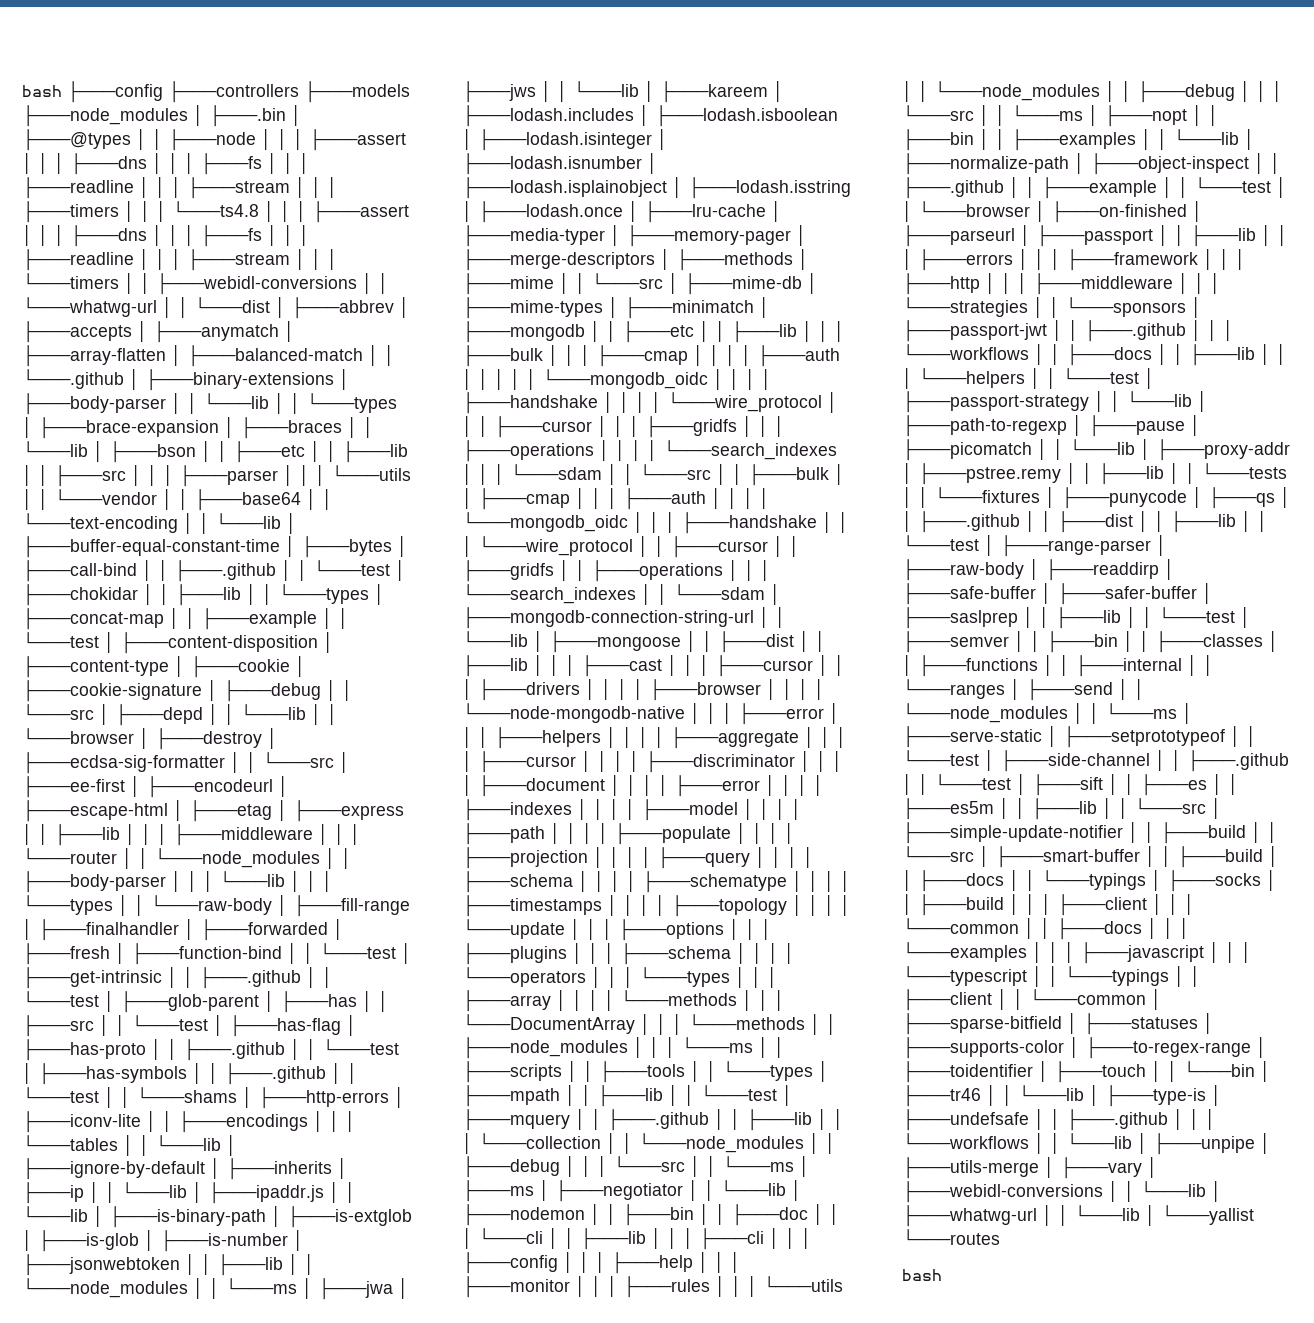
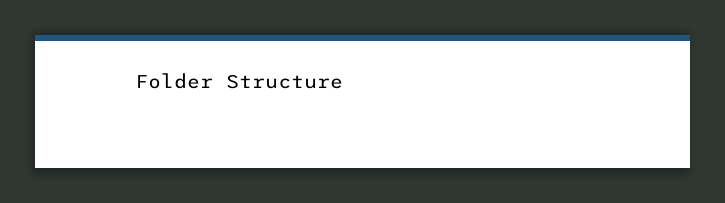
[22,81,410,103] [22,105,302,127] [22,129,406,151] [22,153,310,175] [22,177,338,199] [22,201,409,223] [22,225,310,247] [22,249,338,271] [22,273,389,295] [22,297,410,319] [22,321,295,343] [22,345,395,367] [22,369,350,391] [22,393,397,415] [22,417,374,439] [22,441,408,463] [22,465,411,487] [22,489,333,511] [22,513,297,534] [22,536,408,558] [22,560,406,582] [22,584,385,606] [22,608,349,630] [22,632,334,654] [22,656,306,678] [22,680,353,702] [22,704,338,726] [22,728,278,750] [22,752,350,774] [22,776,289,798] [22,800,404,822] [22,824,361,846] [22,848,352,869] [22,871,333,893] [22,895,410,917] [22,919,344,941] [22,943,412,965] [22,967,333,989] [22,991,389,1013] [22,1015,357,1037] [22,1039,399,1061] [22,1063,358,1085] [22,1087,405,1109] [22,1111,356,1133] [22,1135,237,1156] [22,1158,348,1180] [22,1182,356,1204] [22,1206,412,1228] [22,1230,304,1252] [22,1254,315,1276] [22,1278,409,1300] [462,81,784,103] [462,105,838,127] [462,129,668,151] [462,153,658,175] [462,177,851,199] [462,201,782,223] [462,225,807,247] [462,249,809,271] [462,273,818,295] [462,297,770,319] [462,321,845,343] [462,345,840,367] [462,369,772,390] [462,392,838,414] [462,416,785,438] [462,440,837,462] [462,464,845,486] [462,488,770,510] [462,512,849,534] [462,536,800,558] [462,560,771,582] [462,584,781,605] [462,607,786,629] [462,631,826,653] [462,655,845,677] [462,679,825,701] [462,703,840,725] [462,727,847,749] [462,751,843,773] [462,775,824,797] [462,799,802,821] [462,823,795,845] [462,847,814,869] [462,871,851,893] [462,895,851,917] [462,919,772,941] [462,943,795,965] [462,967,778,988] [462,990,785,1012] [462,1014,837,1035] [462,1037,785,1059] [462,1061,829,1083] [462,1085,793,1107] [462,1109,844,1131] [462,1133,836,1154] [462,1156,810,1178] [462,1180,802,1202] [462,1204,840,1226] [462,1228,812,1250] [462,1252,741,1274] [462,1276,843,1298] [902,81,1283,103] [902,105,1219,127] [902,129,1255,151] [902,153,1281,175] [902,177,1287,199] [902,201,1203,223] [902,225,1288,247] [902,249,1246,271] [902,273,1221,295] [902,297,1202,318] [902,320,1234,342] [902,344,1287,366] [902,368,1155,389] [902,391,1208,413] [902,415,1201,437] [902,439,1290,461] [902,463,1287,485] [902,487,1291,509] [902,511,1268,533] [902,535,1167,557] [902,559,1175,581] [902,583,1213,605] [902,607,1251,629] [902,631,1279,653] [902,655,1214,677] [902,679,1145,701] [902,703,1193,724] [902,726,1257,748] [902,750,1289,772] [902,774,1239,796] [902,798,1222,820] [902,822,1278,844] [902,846,1279,868] [902,870,1277,892] [902,894,1195,916] [902,918,1190,940] [902,942,1252,964] [902,966,1201,987] [902,989,1162,1011] [902,1013,1214,1035] [902,1037,1267,1059] [902,1061,1271,1083] [902,1085,1222,1107] [902,1109,1216,1131] [902,1133,1271,1155] [902,1157,1158,1179] [902,1181,1222,1203] [902,1205,1254,1227] [902,1229,1000,1245] [902,1269,942,1281] bash ├───config ├───controllers ├───models ├───node_modules │ ├───.bin │ ├───@types │ │ ├───node │ │ │ ├───assert │ │ │ ├───dns │ │ │ ├───fs │ │ │ ├───readline │ │ │ ├───stream │ │ │ ├───timers │ │ │ └───ts4.8 │ │ │ ├───assert │ │ │ ├───dns │ │ │ ├───fs │ │ │ ├───readline │ │ │ ├───stream │ │ │ └───timers │ │ ├───webidl-conversions │ │ └───whatwg-url │ │ └───dist │ ├───abbrev │ ├───accepts │ ├───anymatch │ ├───array-flatten │ ├───balanced-match │ │ └───.github │ ├───binary-extensions │ ├───body-parser │ │ └───lib │ │ └───types │ ├───brace-expansion │ ├───braces │ │ └───lib │ ├───bson │ │ ├───etc │ │ ├───lib │ │ ├───src │ │ │ ├───parser │ │ │ └───utils │ │ └───vendor │ │ ├───base64 │ │ └───text-encoding │ │ └───lib │ ├───buffer-equal-constant-time │ ├───bytes │ ├───call-bind │ │ ├───.github │ │ └───test │ ├───chokidar │ │ ├───lib │ │ └───types │ ├───concat-map │ │ ├───example │ │ └───test │ ├───content-disposition │ ├───content-type │ ├───cookie │ ├───cookie-signature │ ├───debug │ │ └───src │ ├───depd │ │ └───lib │ │ └───browser │ ├───destroy │ ├───ecdsa-sig-formatter │ │ └───src │ ├───ee-first │ ├───encodeurl │ ├───escape-html │ ├───etag │ ├───express │ │ ├───lib │ │ │ ├───middleware │ │ │ └───router │ │ └───node_modules │ │ ├───body-parser │ │ │ └───lib │ │ │ └───types │ │ └───raw-body │ ├───fill-range │ ├───finalhandler │ ├───forwarded │ ├───fresh │ ├───function-bind │ │ └───test │ ├───get-intrinsic │ │ ├───.github │ │ └───test │ ├───glob-parent │ ├───has │ │ ├───src │ │ └───test │ ├───has-flag │ ├───has-proto │ │ ├───.github │ │ └───test │ ├───has-symbols │ │ ├───.github │ │ └───test │ │ └───shams │ ├───http-errors │ ├───iconv-lite │ │ ├───encodings │ │ │ └───tables │ │ └───lib │ ├───ignore-by-default │ ├───inherits │ ├───ip │ │ └───lib │ ├───ipaddr.js │ │ └───lib │ ├───is-binary-path │ ├───is-extglob │ ├───is-glob │ ├───is-number │ ├───jsonwebtoken │ │ ├───lib │ │ └───node_modules │ │ └───ms │ ├───jwa │ ├───jws │ │ └───lib │ ├───kareem │ ├───lodash.includes │ ├───lodash.isboolean │ ├───lodash.isinteger │ ├───lodash.isnumber │ ├───lodash.isplainobject │ ├───lodash.isstring │ ├───lodash.once │ ├───lru-cache │ ├───media-typer │ ├───memory-pager │ ├───merge-descriptors │ ├───methods │ ├───mime │ │ └───src │ ├───mime-db │ ├───mime-types │ ├───minimatch │ ├───mongodb │ │ ├───etc │ │ ├───lib │ │ │ ├───bulk │ │ │ ├───cmap │ │ │ │ ├───auth │ │ │ │ │ └───mongodb_oidc │ │ │ │ ├───handshake │ │ │ │ └───wire_protocol │ │ │ ├───cursor │ │ │ ├───gridfs │ │ │ ├───operations │ │ │ │ └───search_indexes │ │ │ └───sdam │ │ └───src │ │ ├───bulk │ │ ├───cmap │ │ │ ├───auth │ │ │ │ └───mongodb_oidc │ │ │ ├───handshake │ │ │ └───wire_protocol │ │ ├───cursor │ │ ├───gridfs │ │ ├───operations │ │ │ └───search_indexes │ │ └───sdam │ ├───mongodb-connection-string-url │ │ └───lib │ ├───mongoose │ │ ├───dist │ │ ├───lib │ │ │ ├───cast │ │ │ ├───cursor │ │ │ ├───drivers │ │ │ │ ├───browser │ │ │ │ └───node-mongodb-native │ │ │ ├───error │ │ │ ├───helpers │ │ │ │ ├───aggregate │ │ │ │ ├───cursor │ │ │ │ ├───discriminator │ │ │ │ ├───document │ │ │ │ ├───error │ │ │ │ ├───indexes │ │ │ │ ├───model │ │ │ │ ├───path │ │ │ │ ├───populate │ │ │ │ ├───projection │ │ │ │ ├───query │ │ │ │ ├───schema │ │ │ │ ├───schematype │ │ │ │ ├───timestamps │ │ │ │ ├───topology │ │ │ │ └───update │ │ │ ├───options │ │ │ ├───plugins │ │ │ ├───schema │ │ │ │ └───operators │ │ │ └───types │ │ │ ├───array │ │ │ │ └───methods │ │ │ └───DocumentArray │ │ │ └───methods │ │ ├───node_modules │ │ │ └───ms │ │ ├───scripts │ │ ├───tools │ │ └───types │ ├───mpath │ │ ├───lib │ │ └───test │ ├───mquery │ │ ├───.github │ │ ├───lib │ │ │ └───collection │ │ └───node_modules │ │ ├───debug │ │ │ └───src │ │ └───ms │ ├───ms │ ├───negotiator │ │ └───lib │ ├───nodemon │ │ ├───bin │ │ ├───doc │ │ │ └───cli │ │ ├───lib │ │ │ ├───cli │ │ │ ├───config │ │ │ ├───help │ │ │ ├───monitor │ │ │ ├───rules │ │ │ └───utils │ │ └───node_modules │ │ ├───debug │ │ │ └───src │ │ └───ms │ ├───nopt │ │ ├───bin │ │ ├───examples │ │ └───lib │ ├───normalize-path │ ├───object-inspect │ │ ├───.github │ │ ├───example │ │ └───test │ │ └───browser │ ├───on-finished │ ├───parseurl │ ├───passport │ │ ├───lib │ │ │ ├───errors │ │ │ ├───framework │ │ │ ├───http │ │ │ ├───middleware │ │ │ └───strategies │ │ └───sponsors │ ├───passport-jwt │ │ ├───.github │ │ │ └───workflows │ │ ├───docs │ │ ├───lib │ │ │ └───helpers │ │ └───test │ ├───passport-strategy │ │ └───lib │ ├───path-to-regexp │ ├───pause │ ├───picomatch │ │ └───lib │ ├───proxy-addr │ ├───pstree.remy │ │ ├───lib │ │ └───tests │ │ └───fixtures │ ├───punycode │ ├───qs │ │ ├───.github │ │ ├───dist │ │ ├───lib │ │ └───test │ ├───range-parser │ ├───raw-body │ ├───readdirp │ ├───safe-buffer │ ├───safer-buffer │ ├───saslprep │ │ ├───lib │ │ └───test │ ├───semver │ │ ├───bin │ │ ├───classes │ │ ├───functions │ │ ├───internal │ │ └───ranges │ ├───send │ │ └───node_modules │ │ └───ms │ ├───serve-static │ ├───setprototypeof │ │ └───test │ ├───side-channel │ │ ├───.github │ │ └───test │ ├───sift │ │ ├───es │ │ ├───es5m │ │ ├───lib │ │ └───src │ ├───simple-update-notifier │ │ ├───build │ │ └───src │ ├───smart-buffer │ │ ├───build │ │ ├───docs │ │ └───typings │ ├───socks │ │ ├───build │ │ │ ├───client │ │ │ └───common │ │ ├───docs │ │ │ └───examples │ │ │ ├───javascript │ │ │ └───typescript │ │ └───typings │ │ ├───client │ │ └───common │ ├───sparse-bitfield │ ├───statuses │ ├───supports-color │ ├───to-regex-range │ ├───toidentifier │ ├───touch │ │ └───bin │ ├───tr46 │ │ └───lib │ ├───type-is │ ├───undefsafe │ │ ├───.github │ │ │ └───workflows │ │ └───lib │ ├───unpipe │ ├───utils-merge │ ├───vary │ ├───webidl-conversions │ │ └───lib │ ├───whatwg-url │ │ └───lib │ └───yallist └───routes // bash -> [135,73,343,89] Folder Structure

